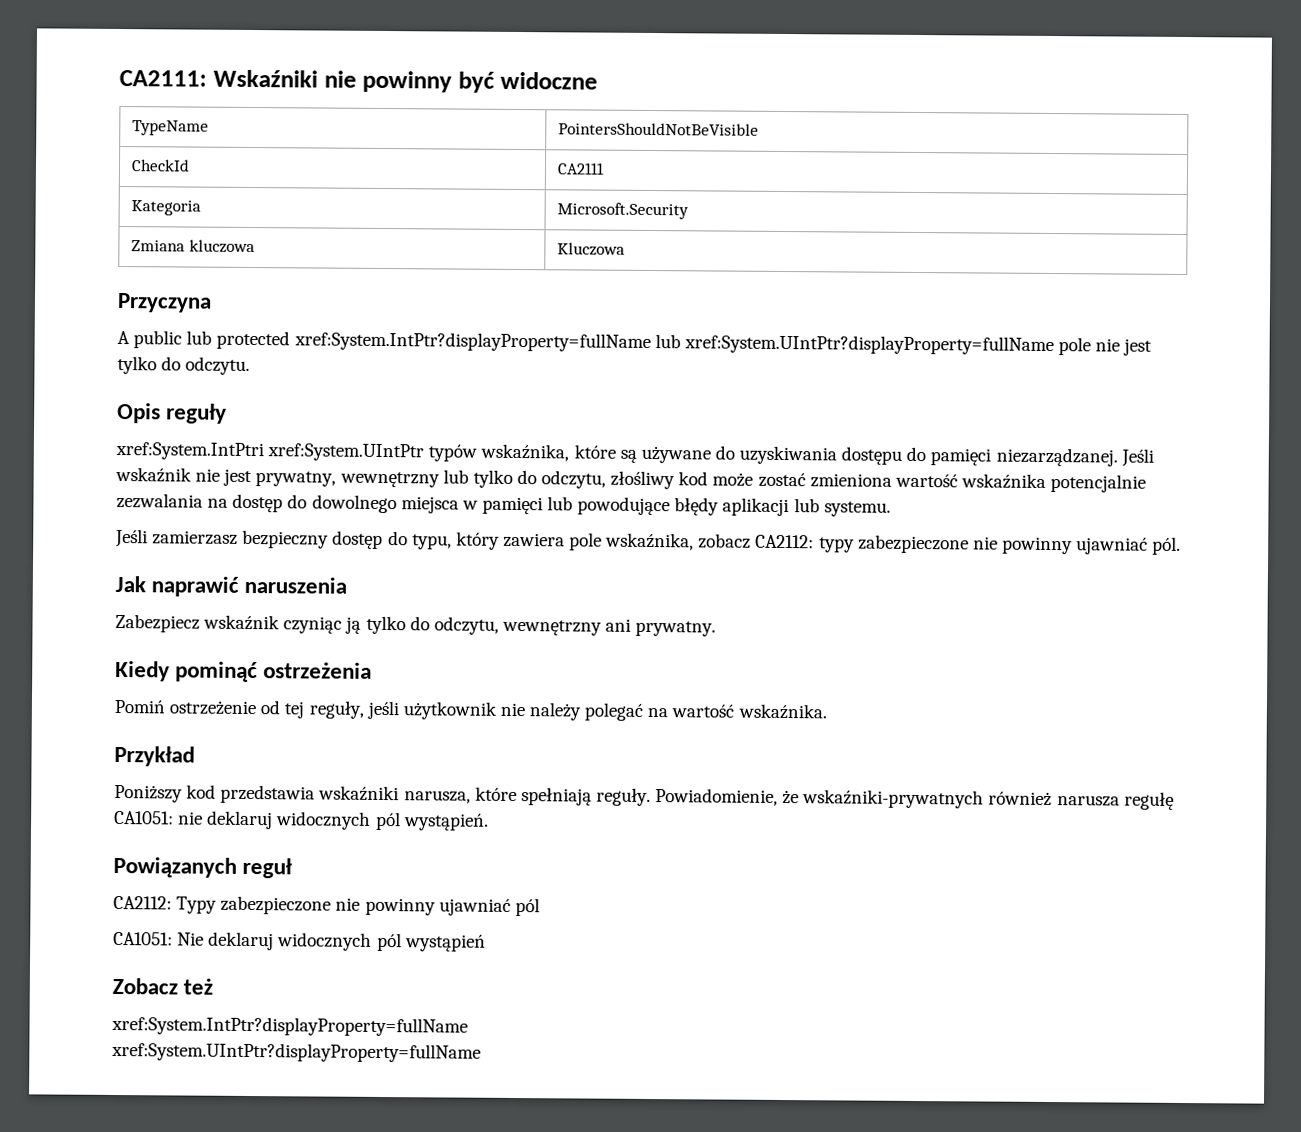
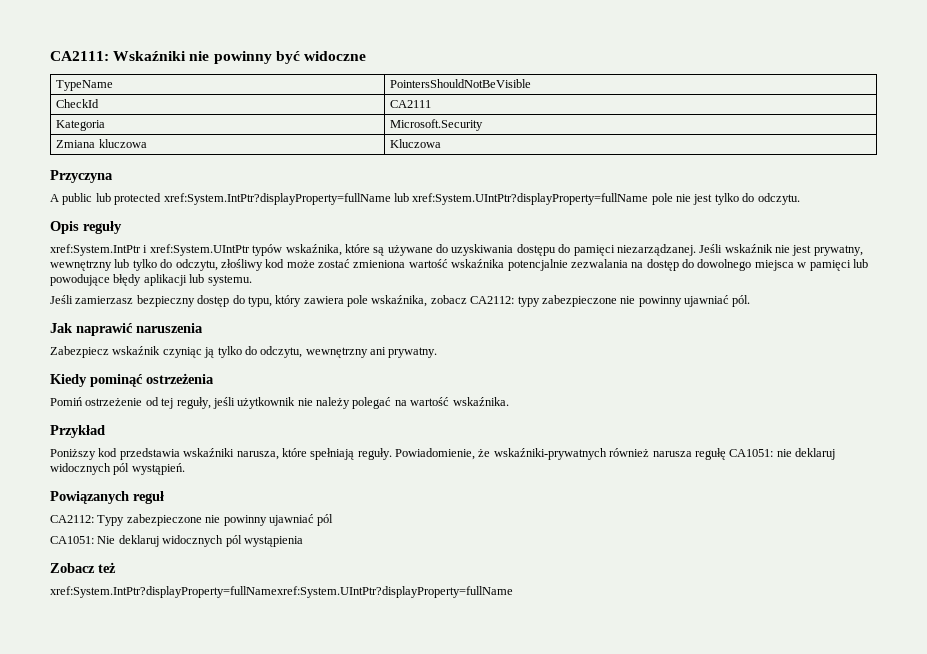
[115,441,264,461] xref:System.IntPtri -> [50,244,148,256] xref:System.IntPtr i
[404,934,486,952] wystąpień -> [243,536,303,547] wystąpienia
[111,1015,468,1037] [111,1041,481,1063] xref:System.IntPtr?displayProperty=fullName // xref:System.UIntPtr?displayProperty=fullName -> [50,586,513,598] xref:System.IntPtr?displayProperty=fullNamexref:System.UIntPtr?displayProperty=fullName

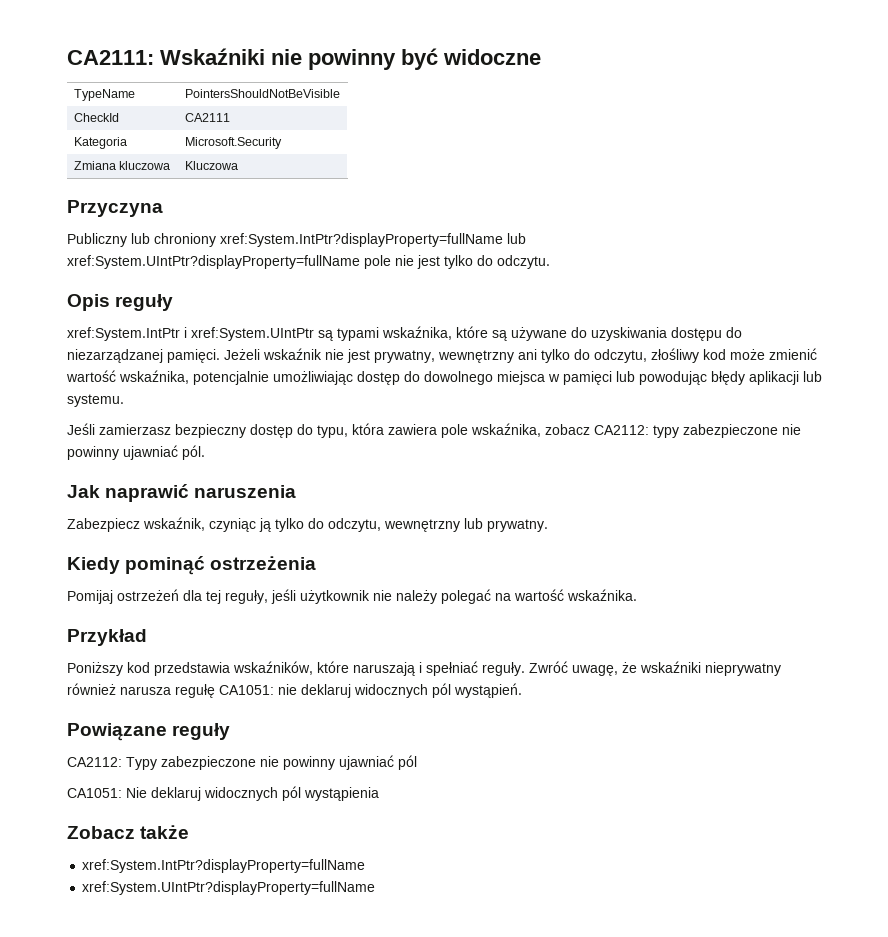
[50,193,162,205] A public lub protected -> [67,233,216,247] Publiczny lub chroniony
[252,244,283,256] typów -> [318,327,379,341] są typami
[573,244,723,256] pamięci niezarządzanej. Jeśli -> [67,349,260,363] niezarządzanej pamięci. Jeżeli
[114,259,130,268] lub -> [518,349,537,360] ani
[318,259,644,271] zostać zmieniona wartość wskaźnika potencjalnie zezwalania na -> [769,348,817,360] [66,370,353,385] zmienić wartość wskaźnika, potencjalnie umożliwiając
[50,274,110,286] powodujące -> [639,371,707,385] powodując
[275,295,302,307] który -> [352,423,384,435] która
[112,346,161,355] wskaźnik -> [143,517,205,531] wskaźnik,
[370,347,386,355] ani -> [464,518,483,529] lub
[50,397,159,406] Pomiń ostrzeżenie od -> [67,589,202,604] Pomijaj ostrzeżeń dla
[183,448,607,460] wskaźniki narusza, które spełniają reguły. Powiadomienie, że wskaźniki-prywatnych -> [233,661,781,676] wskaźników, które naruszają i spełniać reguły. Zwróć uwagę, że wskaźniki nieprywatny
[50,491,164,504] Powiązanych reguł -> [67,723,231,741] Powiązane reguły
[98,562,116,573] [50,586,513,598] też // xref:System.IntPtr?displayProperty=fullNamexref:System.UIntPtr?displayProperty=fullName -> [140,825,190,839] [82,859,366,873] [82,881,376,895] także // xref:System.IntPtr?displayProperty=fullName // xref:System.UIntPtr?displayProperty=fullName

